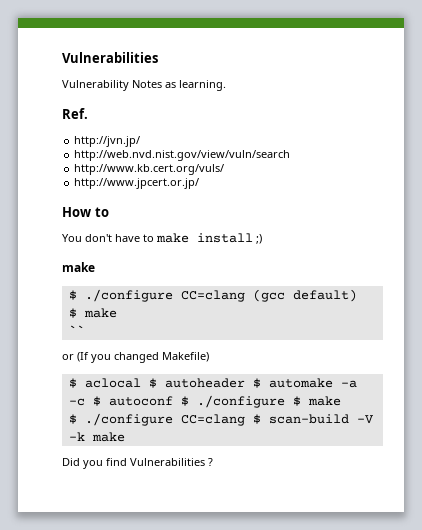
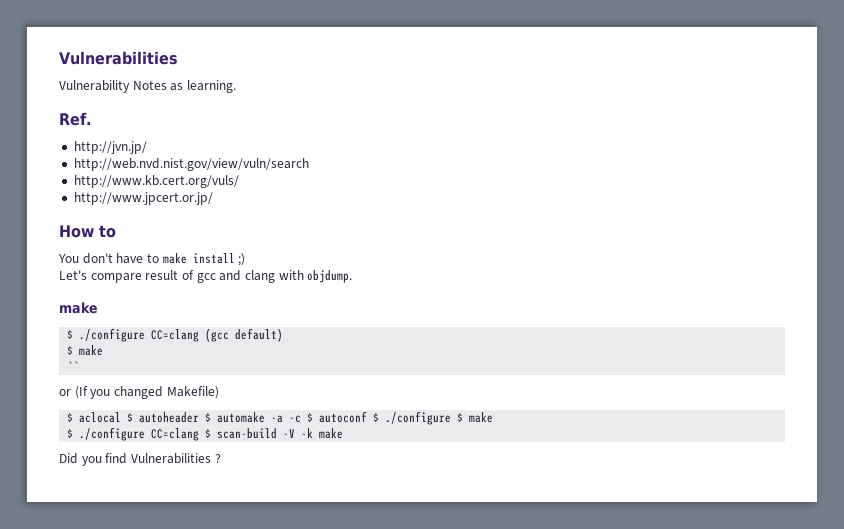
(262, 239) none -> [59,270,353,283] // Let's compare result of gcc and clang with objdump.

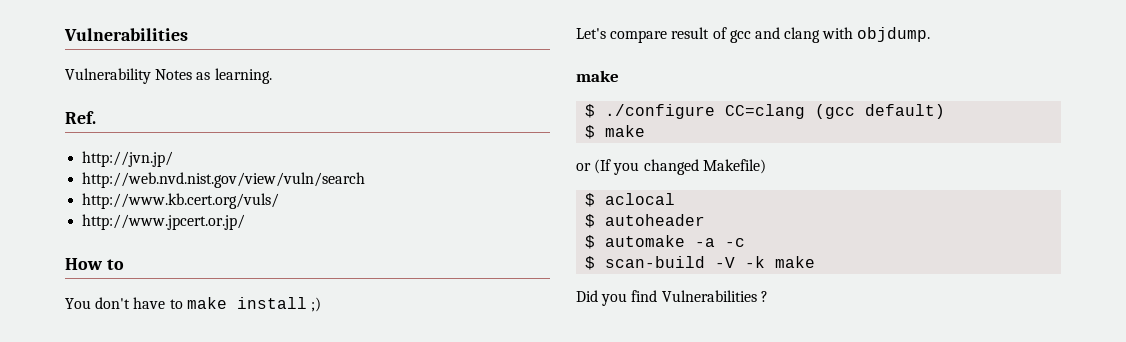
[67,361,80,371] // `` -> (646, 131) none
(122, 417) none -> (676, 199) //
(200, 417) none -> (706, 220) //
[307,411,494,425] [67,427,200,441] $ autoconf $ ./configure $ make // $ ./configure CC=clang -> (746, 242) //

